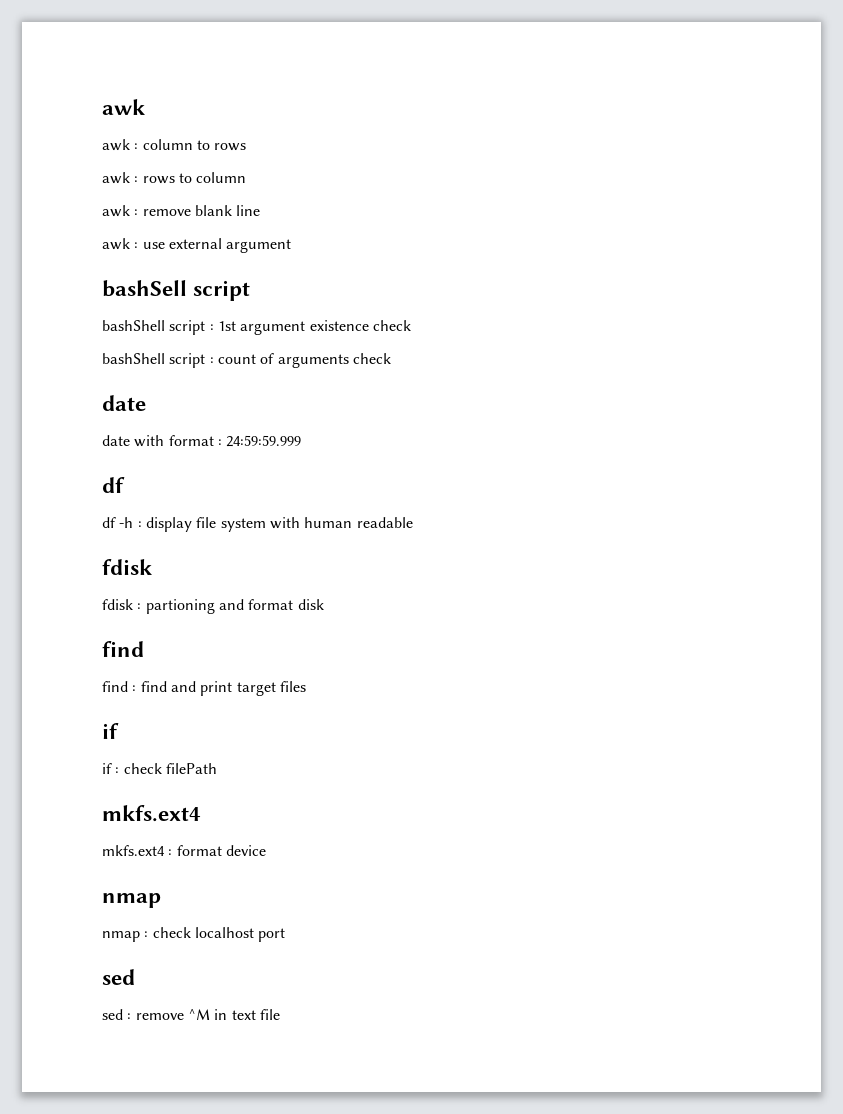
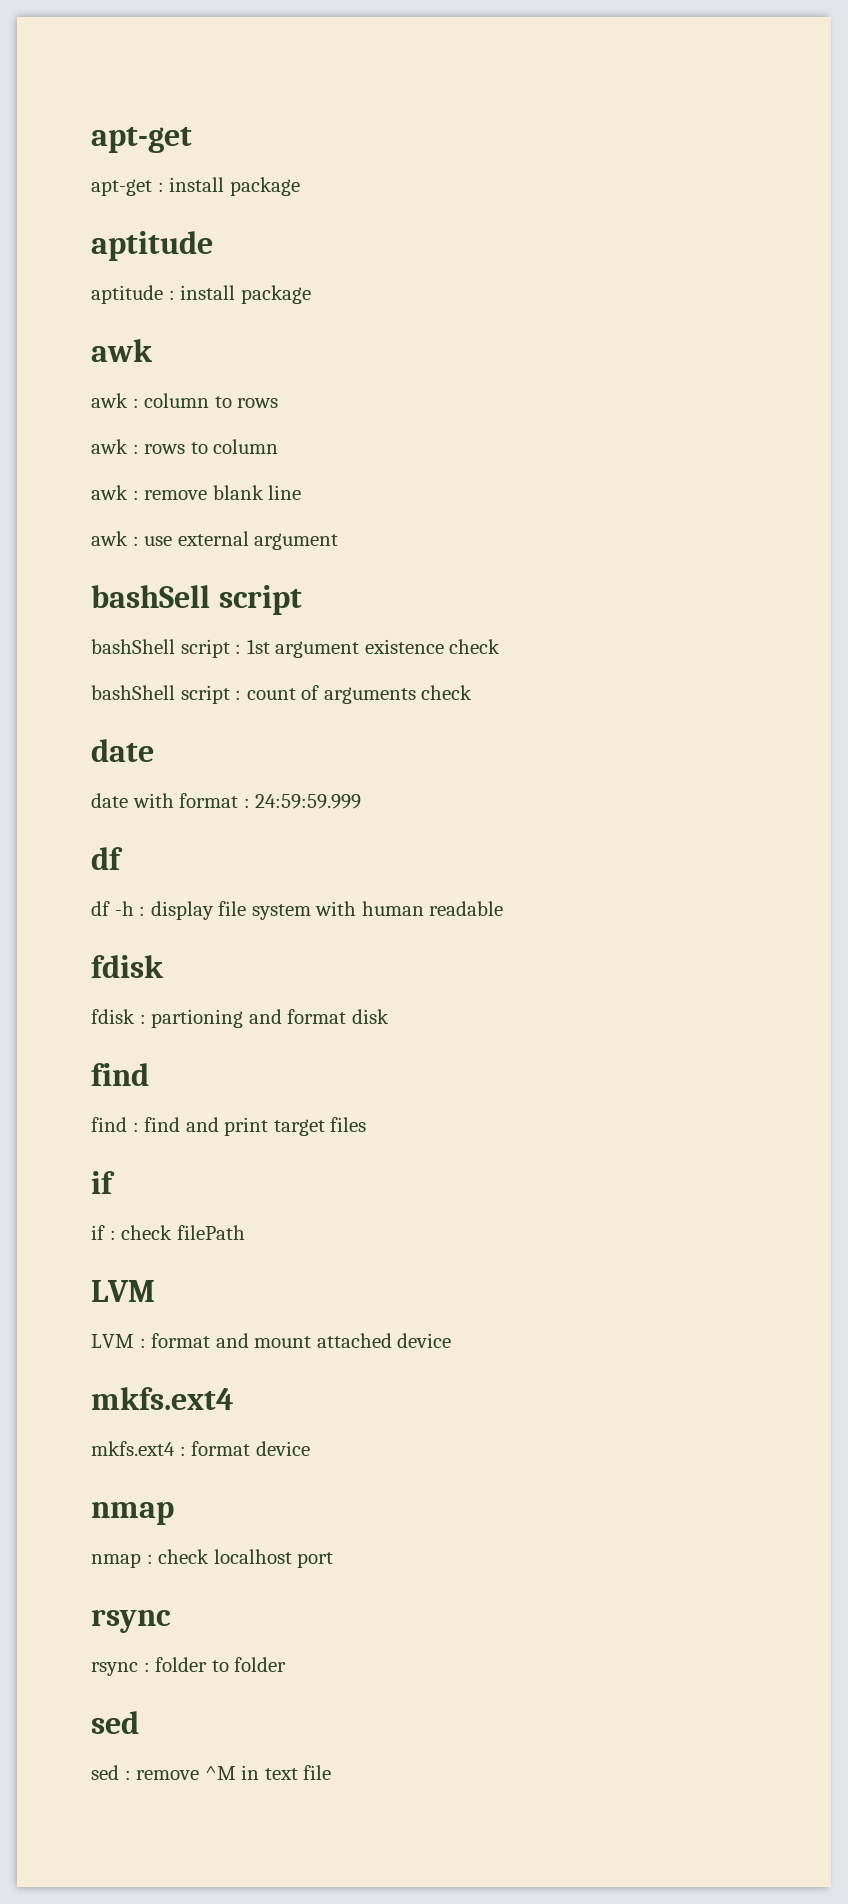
(102, 107) none -> [91,127,192,153] [91,177,300,196] [91,231,213,261] [91,285,311,304] apt-get // apt-get : install package // aptitude // aptitude : install package //
(217, 768) none -> [91,1280,155,1302] [91,1333,452,1348] // LVM // LVM : format and mount attached device
(286, 935) none -> [91,1609,171,1633] [91,1657,287,1676] // rsync // rsync : folder to folder

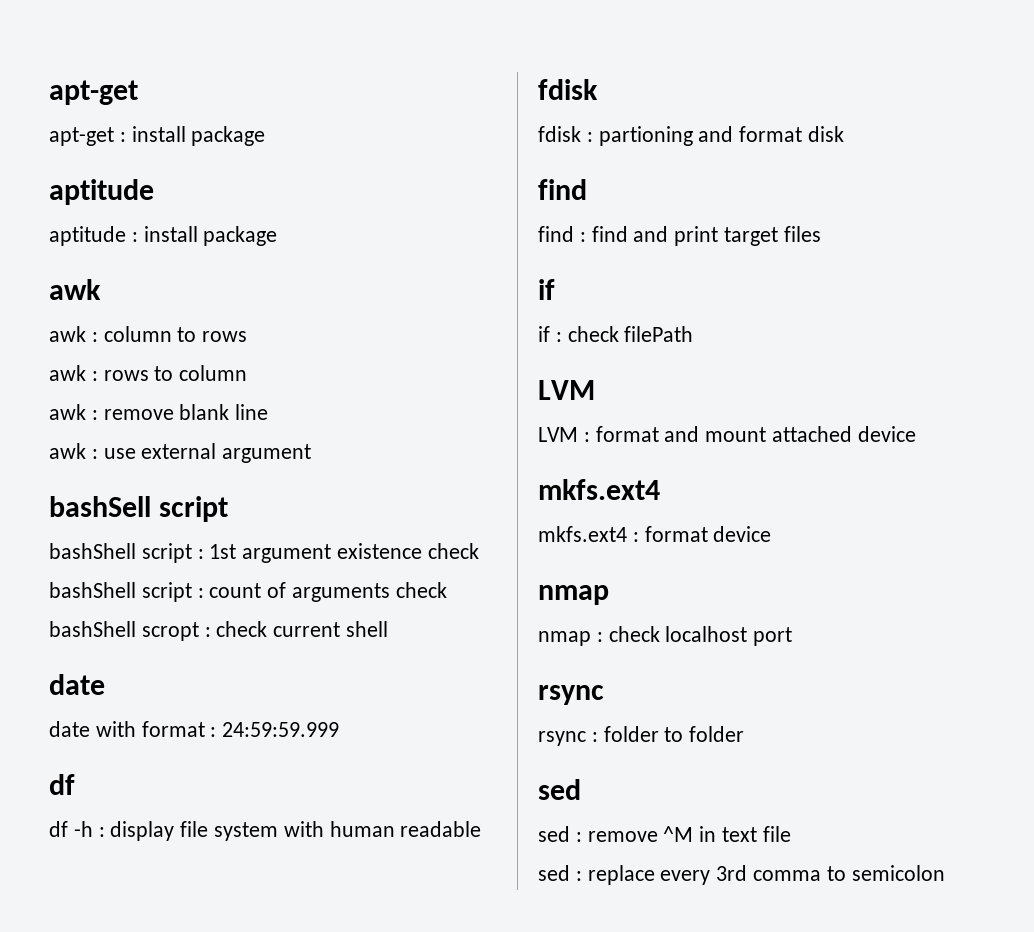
(473, 692) none -> [49,621,389,641] // bashShell scropt : check current shell
(332, 1772) none -> [538,865,945,885] // sed : replace every 3rd comma to semicolon

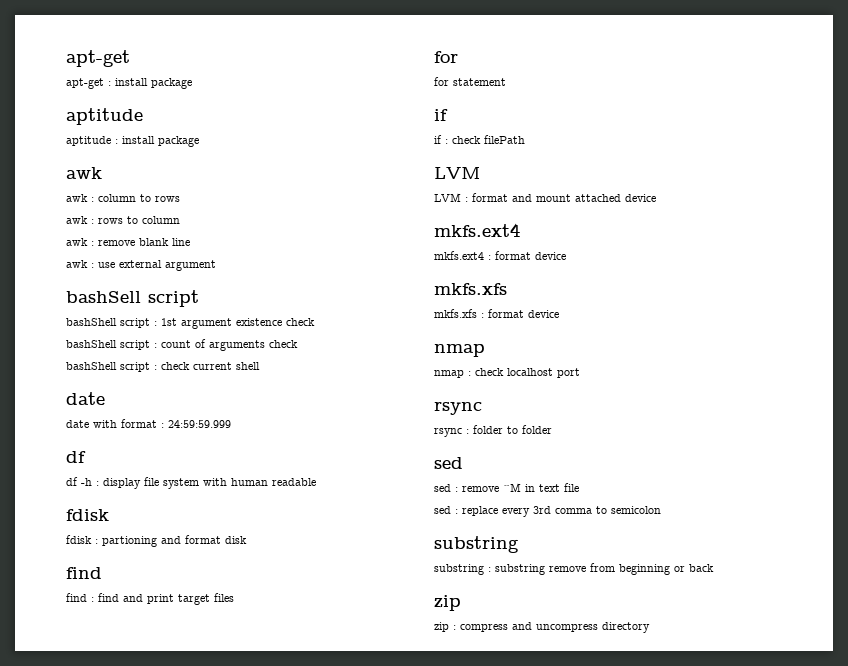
[141,622,199,641] scropt -> [120,362,150,372] script
(821, 234) none -> [434,51,458,63] [434,77,506,86] // for // for statement
(772, 534) none -> [434,283,507,295] [434,309,559,318] // mkfs.xfs // mkfs.xfs : format device
(945, 873) none -> [434,536,519,553] [434,563,714,575] [434,595,461,611] [434,622,650,633] // substring // substring : substring remove from beginning or back // zip // zip : compress and uncompress directory

